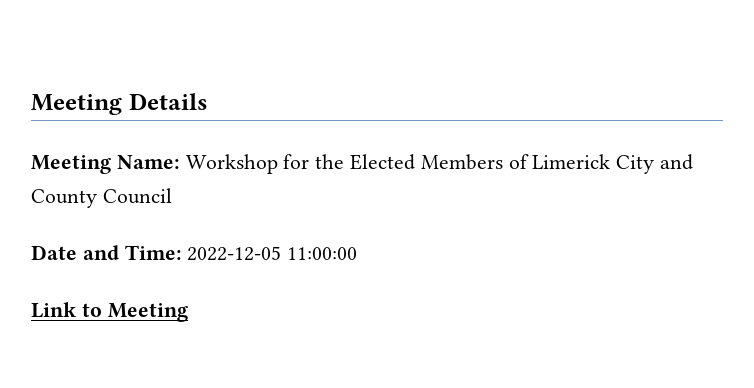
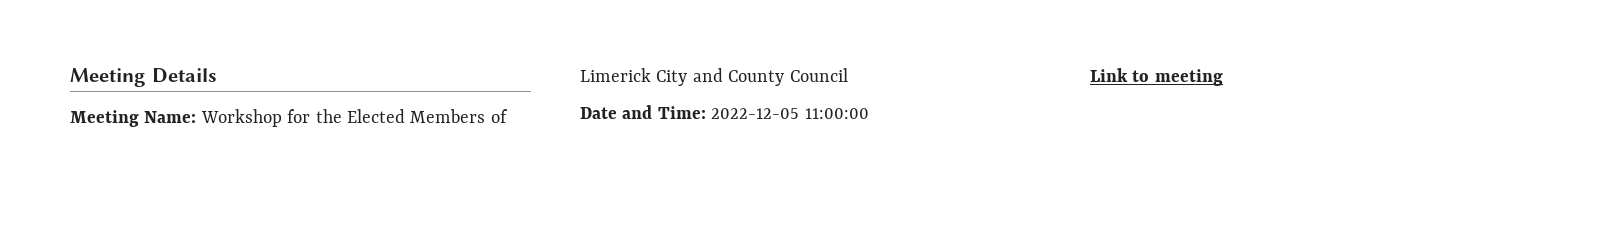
[107,303,188,322] Meeting -> [1154,69,1223,86] meeting

